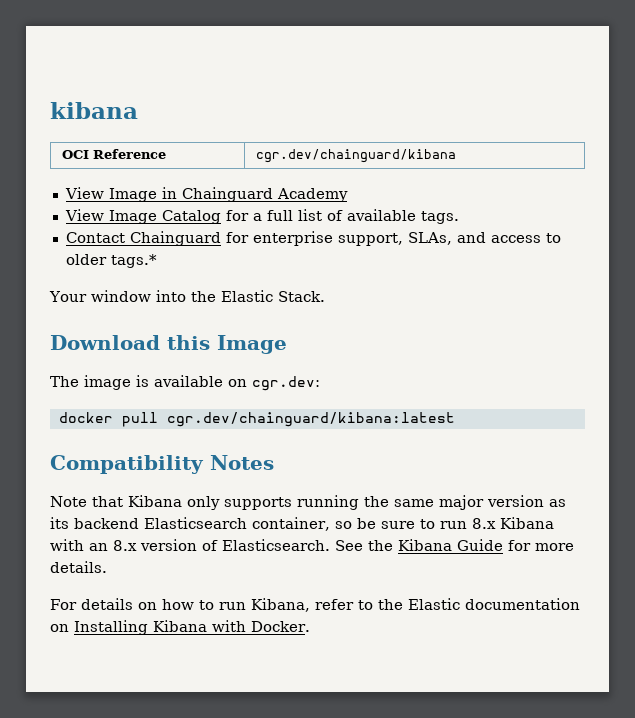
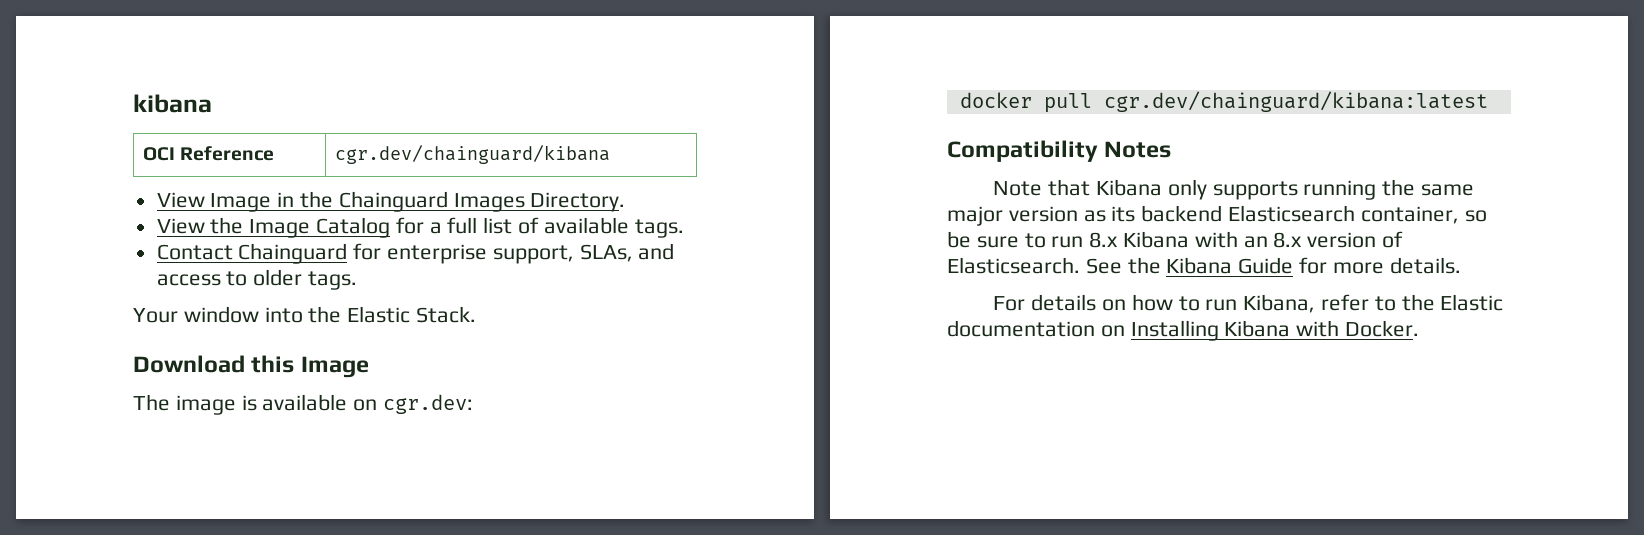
[181,187,348,202] [64,209,104,221] Chainguard Academy // View -> [300,191,626,212] [156,217,244,234] the Chainguard Images Directory. // View the
[110,254,157,268] tags.* -> [308,271,358,290] tags.

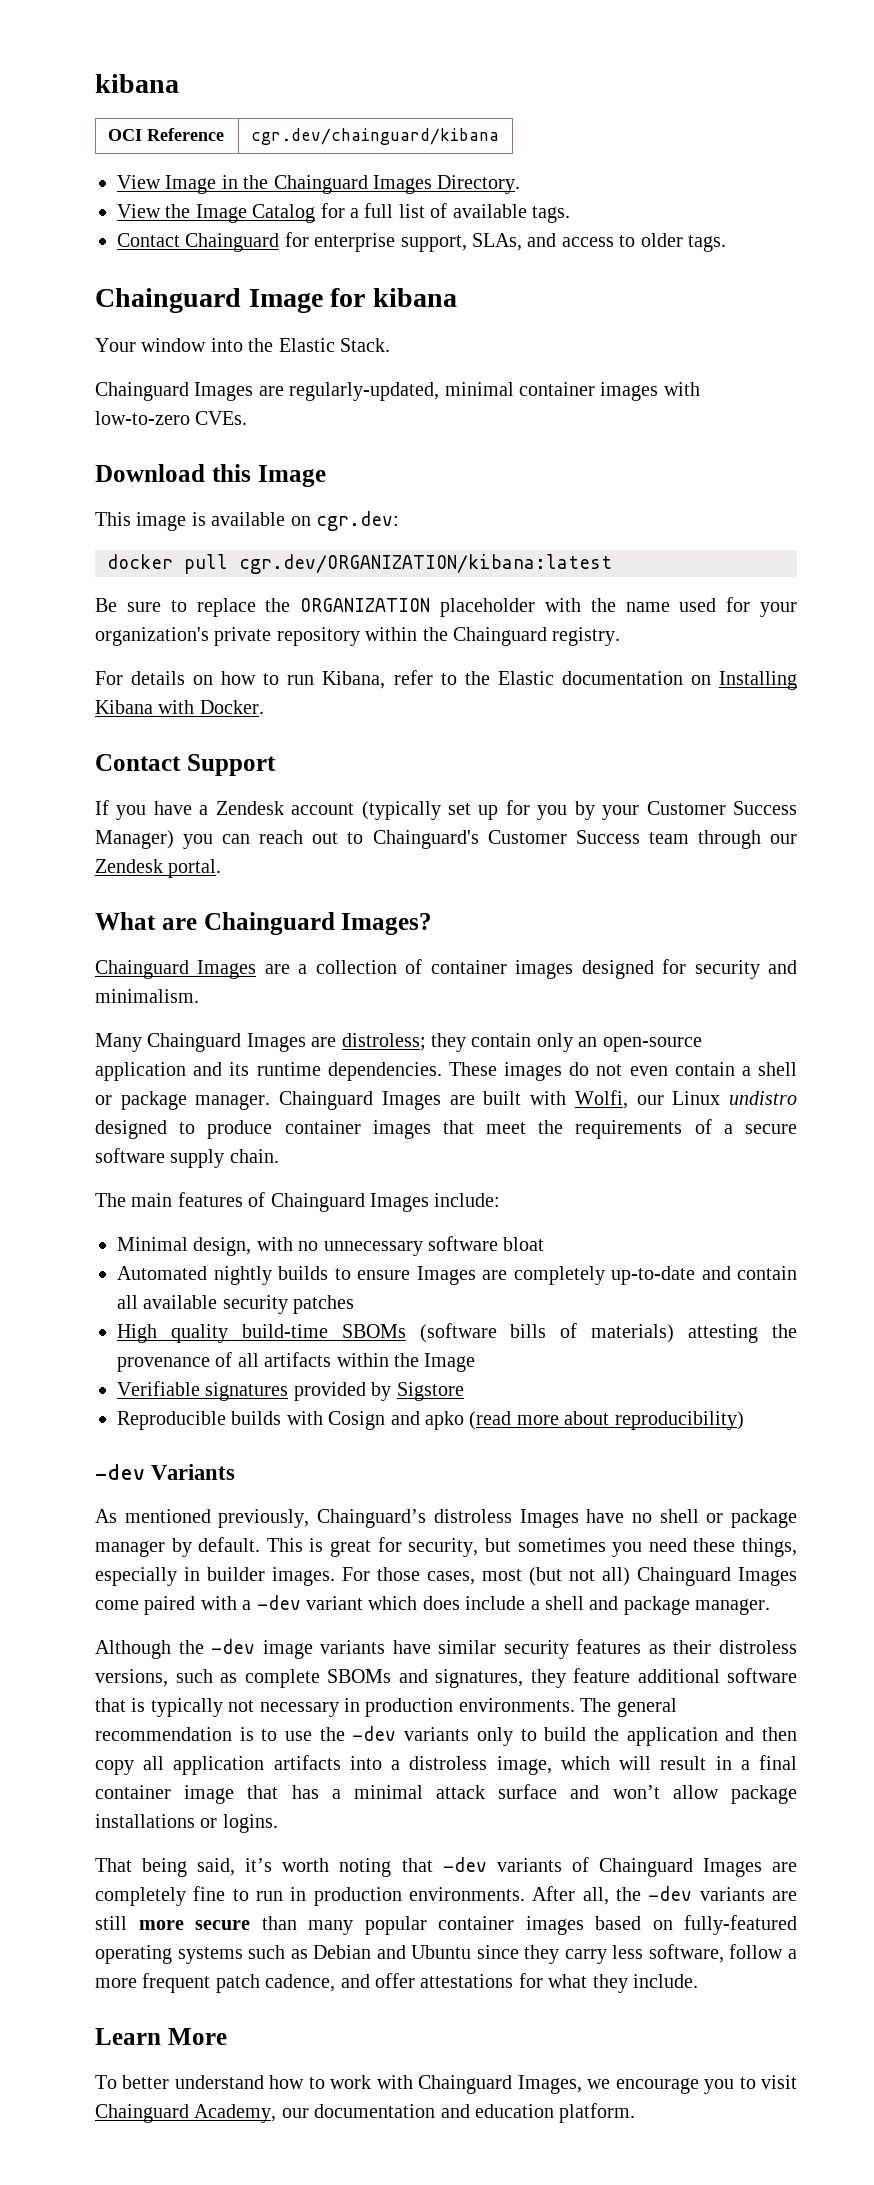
(358, 280) none -> [95,288,457,313] // Chainguard Image for kibana
(477, 314) none -> [95,382,700,401] [95,411,248,425] // Chainguard Images are regularly-updated, minimal container images with low-to-zero CVEs.
[133,394,170,411] The -> [95,512,131,526] This
[1103,91,1488,112] [947,140,1172,162] [993,179,1474,200] [947,205,1487,226] [947,231,1404,248] [947,257,1461,274] cgr.dev/chainguard/kibana:latest // Compatibility Notes // Note that Kibana only supports running the same major version as its backend Elasticsearch container, so be sure to run 8.x Kibana with an 8.x version of Elasticsearch. See the Kibana Guide for more details. -> [239,554,612,574] [95,597,798,617] [95,627,621,646] cgr.dev/ORGANIZATION/kibana:latest // Be sure to replace the ORGANIZATION placeholder with the name used for your organization's private repository within the Chainguard registry.
(1420, 328) none -> [95,754,276,776] [95,800,798,820] [95,830,798,849] [95,859,222,878] [95,912,433,935] [95,959,798,979] [95,989,199,1003] [95,1033,702,1052] [95,1062,797,1081] [95,1090,798,1110] [95,1119,797,1139] [95,1148,279,1168] [95,1192,501,1212] [117,1236,545,1256] [117,1266,797,1285] [117,1295,355,1314] [117,1323,798,1343] [117,1352,476,1372] [117,1381,464,1401] [117,1411,744,1430] [95,1464,236,1480] [95,1509,798,1528] [95,1537,797,1557] [95,1567,797,1586] [95,1595,771,1615] [95,1639,797,1659] [95,1668,797,1688] [95,1698,677,1717] [95,1726,797,1746] [95,1755,798,1775] [95,1784,797,1804] [95,1814,278,1833] [95,1857,797,1877] [95,1886,798,1906] [95,1915,797,1935] [95,1944,798,1964] [95,1973,698,1993] [95,2028,227,2045] [95,2075,797,2094] [95,2103,636,2123] // Contact Support // If you have a Zendesk account (typically set up for you by your Customer Success Manager) you can reach out to Chainguard's Customer Success team through our Zendesk portal. // What are Chainguard Images? // Chainguard Images are a collection of container images designed for security and minimalism. // Many Chainguard Images are distroless; they contain only an open-source application and its runtime dependencies. These images do not even contain a shell or package manager. Chainguard Images are built with Wolfi, our Linux undistro designed to produce container images that meet the requirements of a secure software supply chain. // The main features of Chainguard Images include: // Minimal design, with no unnecessary software bloat // Automated nightly builds to ensure Images are completely up-to-date and contain all available security patches // High quality build-time SBOMs (software bills of materials) attesting the provenance of all artifacts within the Image // Verifiable signatures provided by Sigstore // Reproducible builds with Cosign and apko (read more about reproducibility) // -dev Variants // As mentioned previously, Chainguard’s distroless Images have no shell or package manager by default. This is great for security, but sometimes you need these things, especially in builder images. For those cases, most (but not all) Chainguard Images come paired with a -dev variant which does include a shell and package manager. // Although the -dev image variants have similar security features as their distroless versions, such as complete SBOMs and signatures, they feature additional software that is typically not necessary in production environments. The general recommendation is to use the -dev variants only to build the application and then copy all application artifacts into a distroless image, which will result in a final container image that has a minimal attack surface and won’t allow package installations or logins. // That being said, it’s worth noting that -dev variants of Chainguard Images are completely fine to run in production environments. After all, the -dev variants are still more secure than many popular container images based on fully-featured operating systems such as Debian and Ubuntu since they carry less software, follow a more frequent patch cadence, and offer attestations for what they include. // Learn More // To better understand how to work with Chainguard Images, we encourage you to visit Chainguard Academy, our documentation and education platform.

